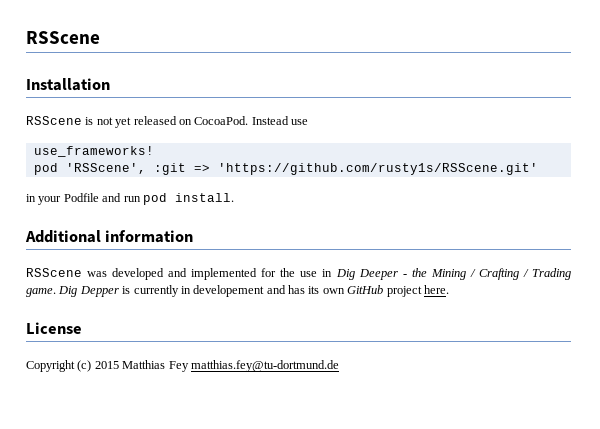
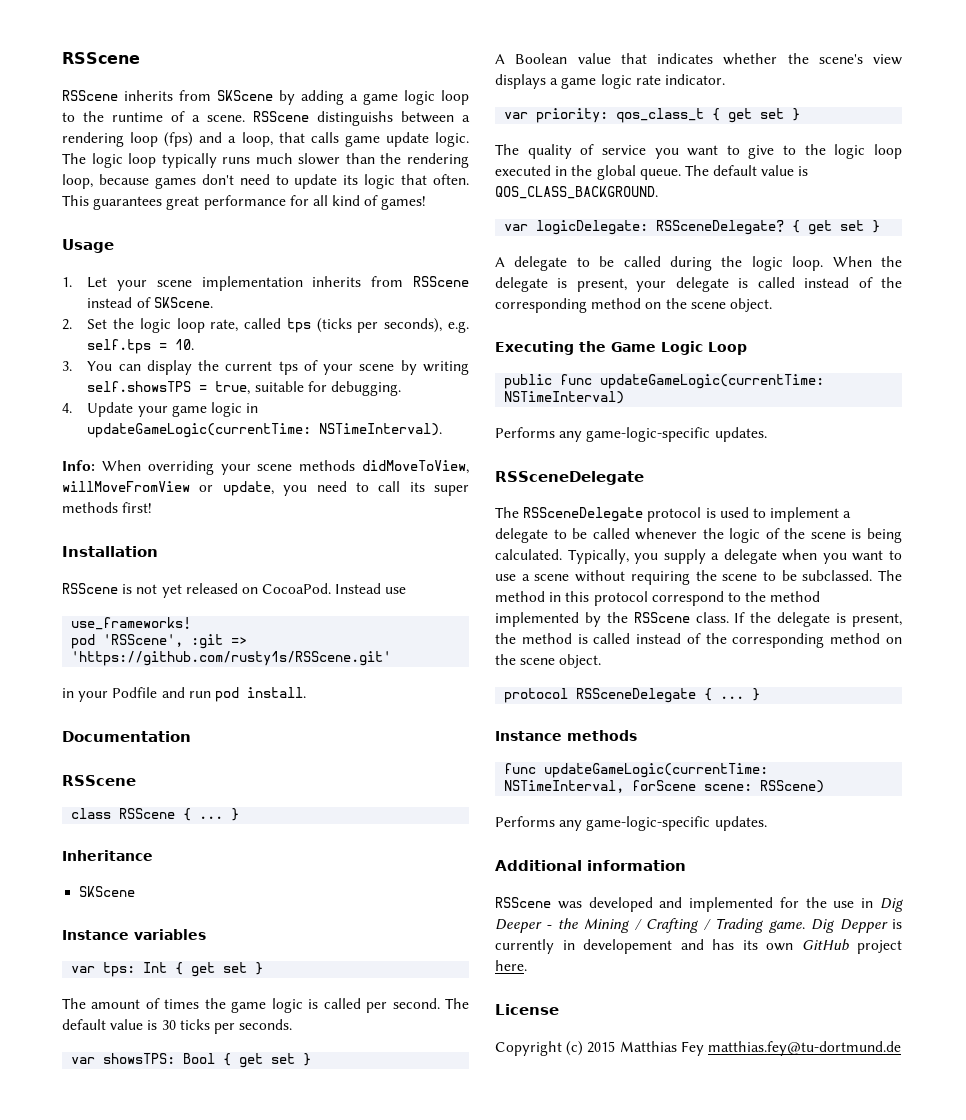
[26,31,100,44] RSScene -> [62,52,140,64] [62,90,469,105] [62,111,470,126] [62,132,469,147] [62,153,469,168] [62,174,469,189] [62,195,427,210] [62,239,114,253] [62,276,469,291] [87,297,213,308] [62,318,469,333] [87,339,195,354] [62,360,469,375] [87,381,401,396] [62,402,259,417] [87,423,443,438] [62,460,469,475] [62,481,469,496] [62,502,153,513] RSScene // RSScene inherits from SKScene by adding a game logic loop to the runtime of a scene. RSScene distinguishs between a rendering loop (fps) and a loop, that calls game update logic. The logic loop typically runs much slower than the rendering loop, because games don't need to update its logic that often. This guarantees great performance for all kind of games! // Usage // 1. Let your scene implementation inherits from RSScene instead of SKScene. // 2. Set the logic loop rate, called tps (ticks per seconds), e.g. self.tps = 10. // 3. You can display the current tps of your scene by writing self.showsTPS = true, suitable for debugging. // 4. Update your game logic in updateGameLogic(currentTime: NSTimeInterval). // Info: When overriding your scene methods didMoveToView, willMoveFromView or update, you need to call its super methods first!
(234, 197) none -> [62,731,191,742] [62,775,136,786] [71,808,240,821] [62,850,153,861] [79,886,136,897] [62,929,206,940] [71,962,264,977] [62,998,469,1013] [62,1019,293,1034] [71,1053,312,1068] [495,53,902,65] [495,74,725,89] [504,108,801,123] [495,144,902,159] [495,165,809,180] [495,186,658,199] [504,220,881,235] [495,256,902,271] [495,277,902,292] [495,298,772,313] [495,341,747,355] [504,374,825,389] [504,391,625,404] [495,427,767,442] [495,471,644,485] [495,507,852,522] [495,528,902,543] [495,549,902,564] [495,570,902,585] [495,591,821,606] [495,612,902,627] [495,633,902,648] [495,654,602,668] [504,688,761,703] [495,730,637,741] [504,763,769,778] [504,780,825,793] [495,816,767,831] // Documentation // RSScene // class RSScene { ... } // Inheritance // SKScene // Instance variables // var tps: Int { get set } // The amount of times the game logic is called per second. The default value is 30 ticks per seconds. // var showsTPS: Bool { get set } // A Boolean value that indicates whether the scene's view displays a game logic rate indicator. // var priority: qos_class_t { get set } // The quality of service you want to give to the logic loop executed in the global queue. The default value is QOS_CLASS_BACKGROUND. // var logicDelegate: RSSceneDelegate? { get set } // A delegate to be called during the logic loop. When the delegate is present, your delegate is called instead of the corresponding method on the scene object. // Executing the Game Logic Loop // public func updateGameLogic(currentTime: NSTimeInterval) // Performs any game-logic-specific updates. // RSSceneDelegate // The RSSceneDelegate protocol is used to implement a delegate to be called whenever the logic of the scene is being calculated. Typically, you supply a delegate when you want to use a scene without requiring the scene to be subclassed. The method in this protocol correspond to the method implemented by the RSScene class. If the delegate is present, the method is called instead of the corresponding method on the scene object. // protocol RSSceneDelegate { ... } // Instance methods // func updateGameLogic(currentTime: NSTimeInterval, forScene scene: RSScene) // Performs any game-logic-specific updates.

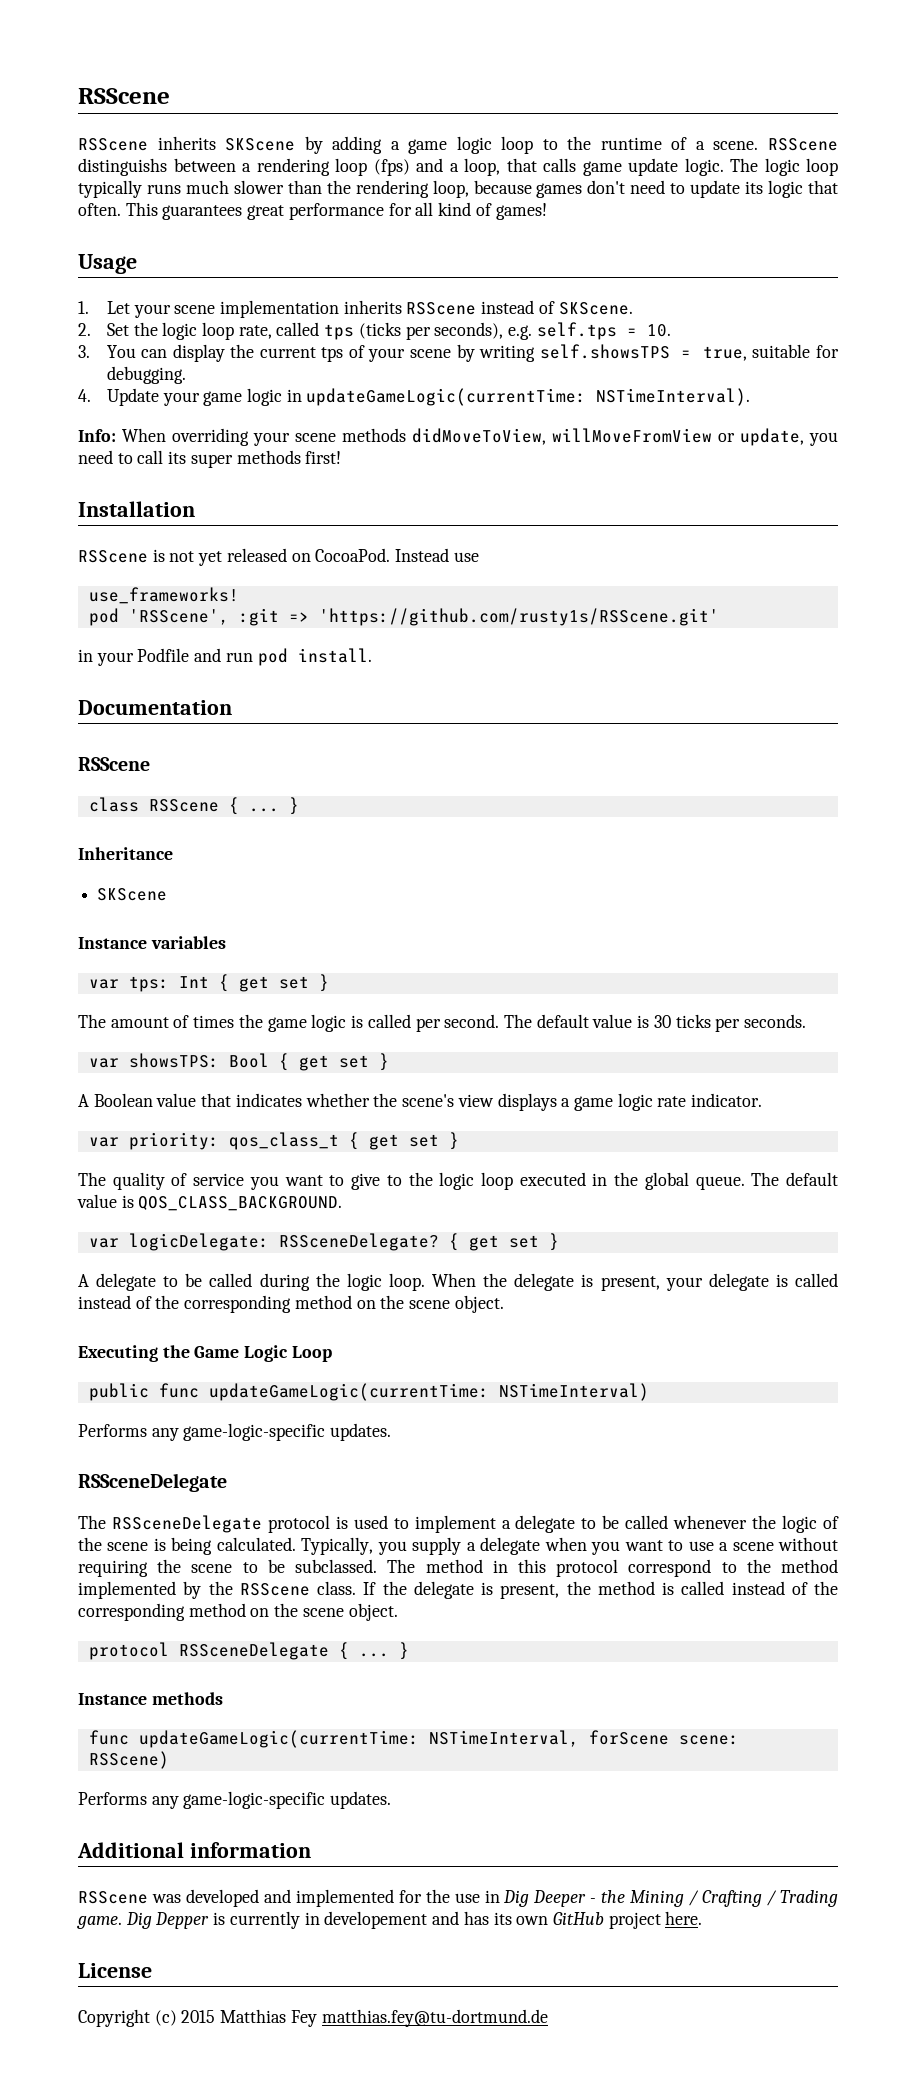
[179,90,211,101] from -> (216, 143) none
[371,276,404,287] from -> (402, 307) none

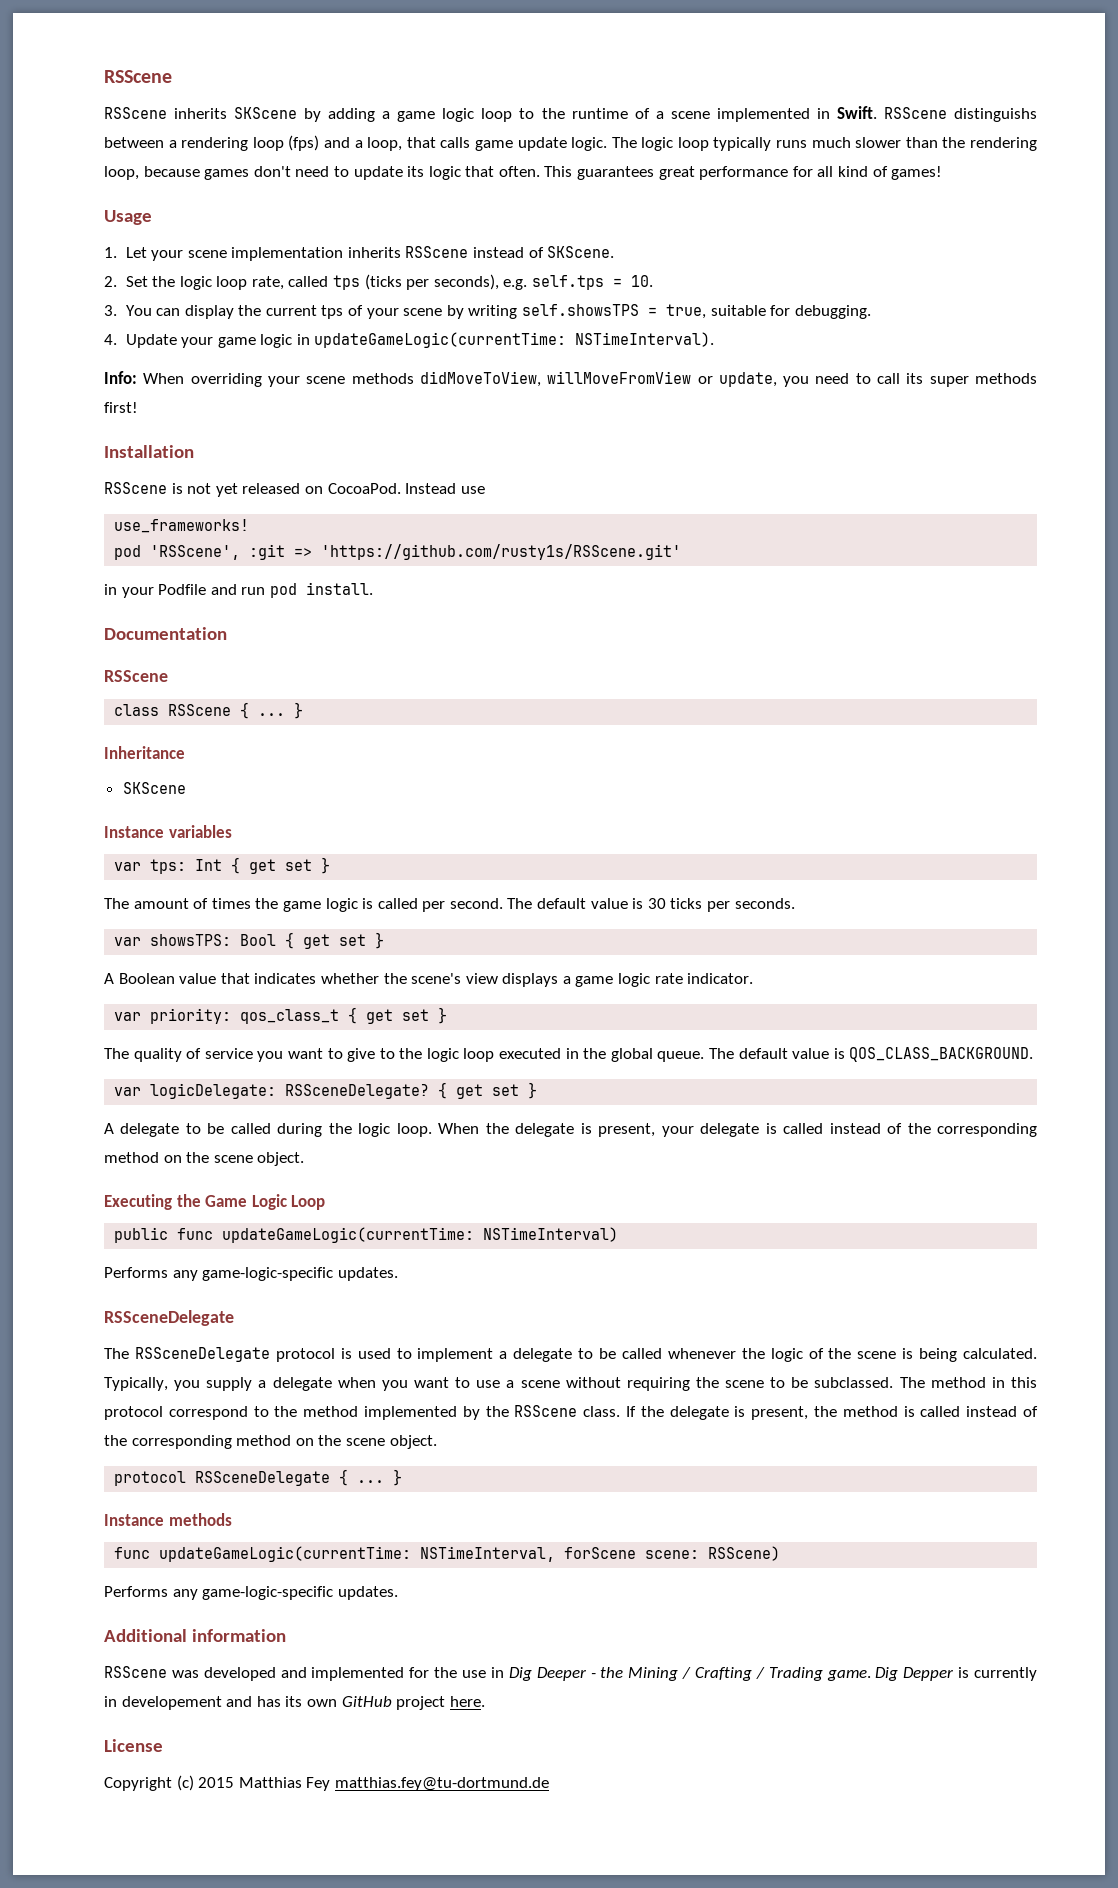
[713,141,759,150] scene. -> [670,106,877,122] scene implemented in Swift.

